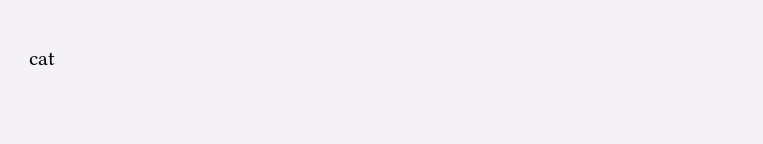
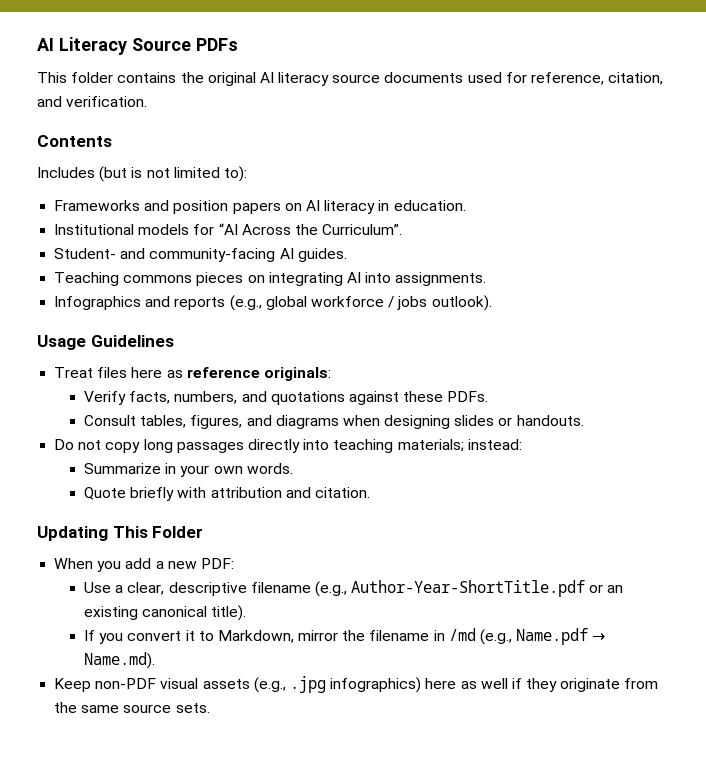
[29,52,55,65] cat -> [37,37,238,55] [37,72,664,86] [37,96,148,107] [37,135,112,147] [37,166,247,182] [54,200,466,214] [54,223,403,235] [54,248,347,262] [54,272,487,286] [54,295,492,311] [37,335,174,350] [54,367,331,381] [83,391,489,405] [83,415,584,429] [54,439,522,453] [83,463,293,477] [83,487,370,501] [37,526,204,541] [54,558,234,572] [83,580,624,597] [83,605,247,621] [83,628,606,645] [83,652,155,669] [54,676,659,693] [54,702,210,713] AI Literacy Source PDFs // This folder contains the original AI literacy source documents used for reference, citation, and verification. // Contents // Includes (but is not limited to): // Frameworks and position papers on AI literacy in education. // Institutional models for “AI Across the Curriculum”. // Student- and community-facing AI guides. // Teaching commons pieces on integrating AI into assignments. // Infographics and reports (e.g., global workforce / jobs outlook). // Usage Guidelines // Treat files here as reference originals: // Verify facts, numbers, and quotations against these PDFs. // Consult tables, figures, and diagrams when designing slides or handouts. // Do not copy long passages directly into teaching materials; instead: // Summarize in your own words. // Quote briefly with attribution and citation. // Updating This Folder // When you add a new PDF: // Use a clear, descriptive filename (e.g., Author-Year-ShortTitle.pdf or an existing canonical title). // If you convert it to Markdown, mirror the filename in /md (e.g., Name.pdf → Name.md). // Keep non-PDF visual assets (e.g., .jpg infographics) here as well if they originate from the same source sets.

